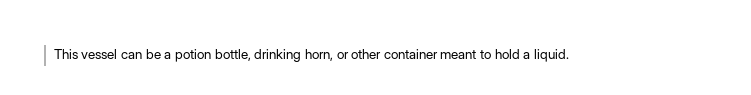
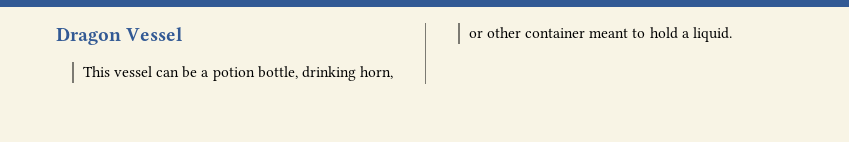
(53, 54) none -> [56,27,184,45] Dragon Vessel //

